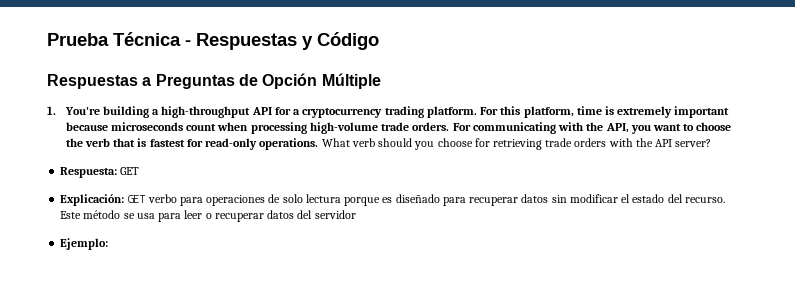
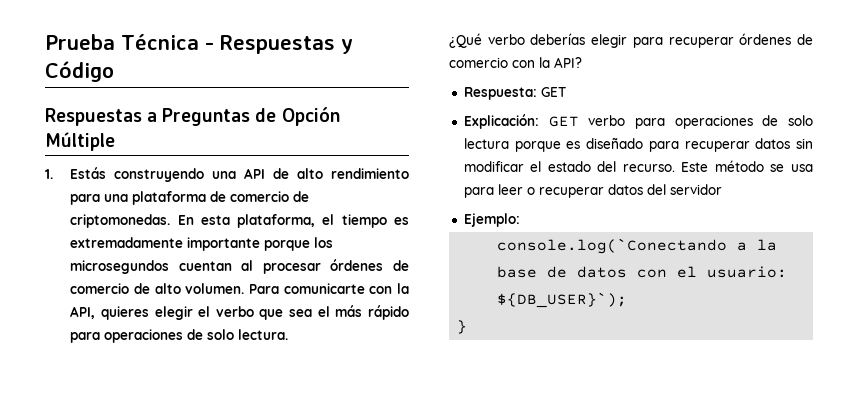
[64,106,730,118] [65,122,732,134] [65,138,712,150] You're building a high-throughput API for a cryptocurrency trading platform. For this platform, time is extremely important because microseconds count when processing high-volume trade orders. For communicating with the API, you want to choose the verb that is fastest for read-only operations. What verb should you choose for retrieving trade orders with the API server? -> [70,167,410,182] [70,191,310,205] [70,214,409,228] [70,237,334,251] [70,259,409,274] [70,283,409,294] [70,305,409,320] [70,329,289,343] [449,33,813,48] [449,57,582,68] Estás construyendo una API de alto rendimiento para una plataforma de comercio de criptomonedas. En esta plataforma, el tiempo es extremadamente importante porque los microsegundos cuentan al procesar órdenes de comercio de alto volumen. Para comunicarte con la API, quieres elegir el verbo que sea el más rápido para operaciones de solo lectura. // ¿Qué verbo deberías elegir para recuperar órdenes de comercio con la API?
(109, 244) none -> [497,238,778,254] [497,266,788,278] [497,292,628,308] [457,320,468,334] // console.log(`Conectando a la base de datos con el usuario: ${DB_USER}`); // }

